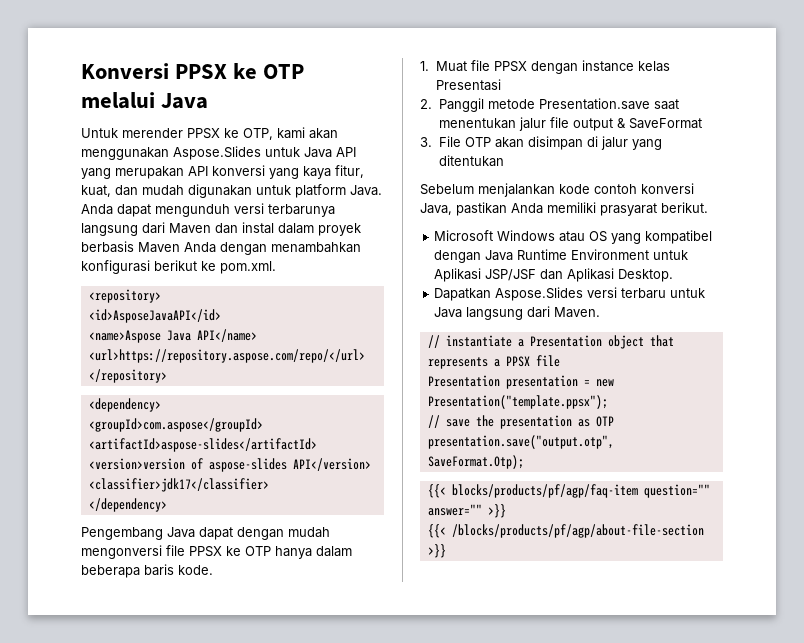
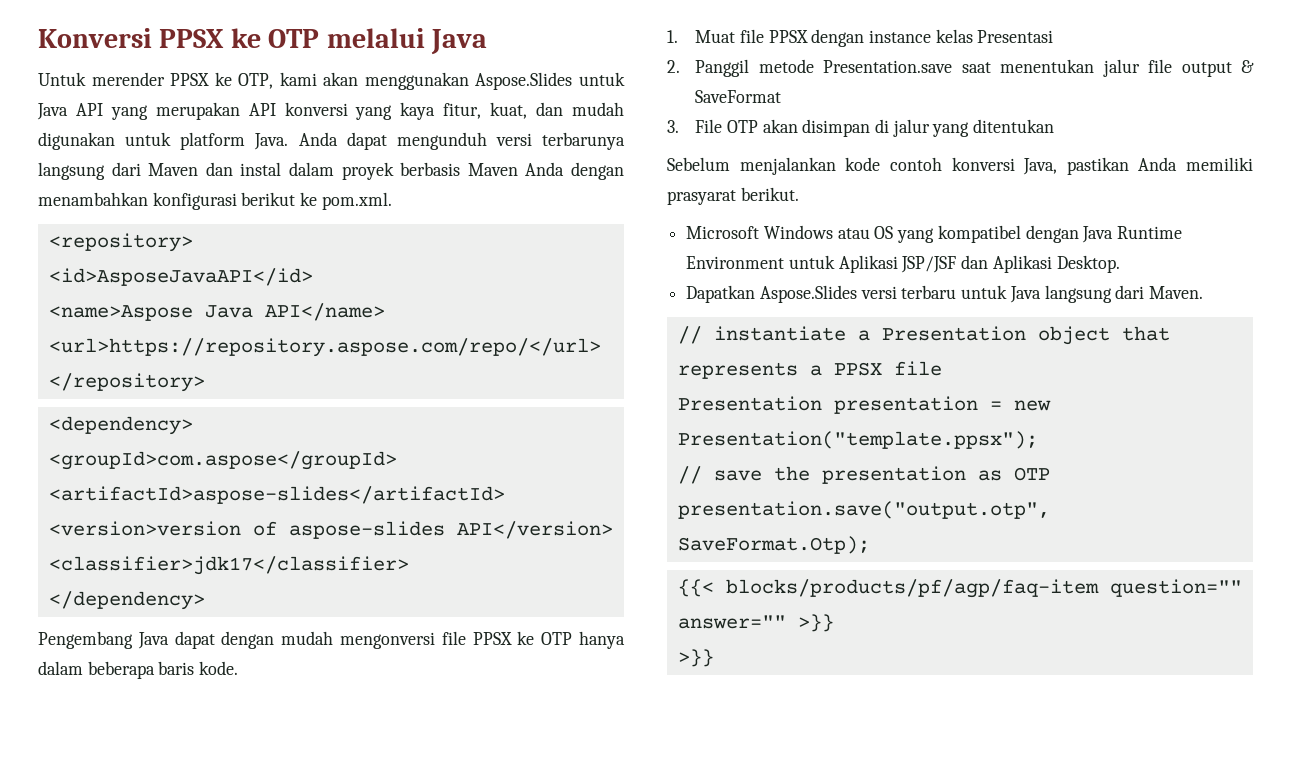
[427,524,704,538] {{< /blocks/products/pf/agp/about-file-section -> (834, 623) none

